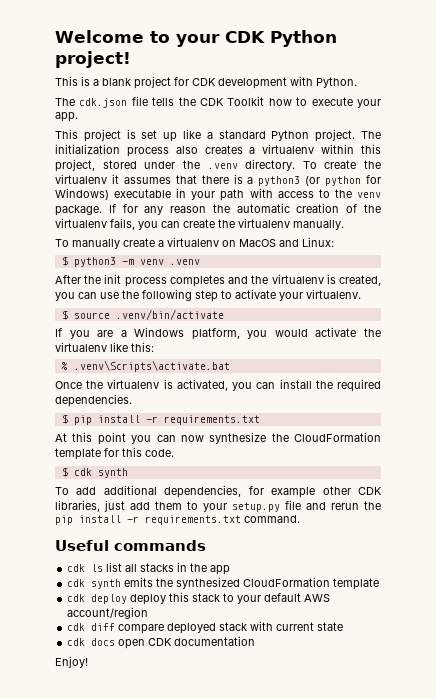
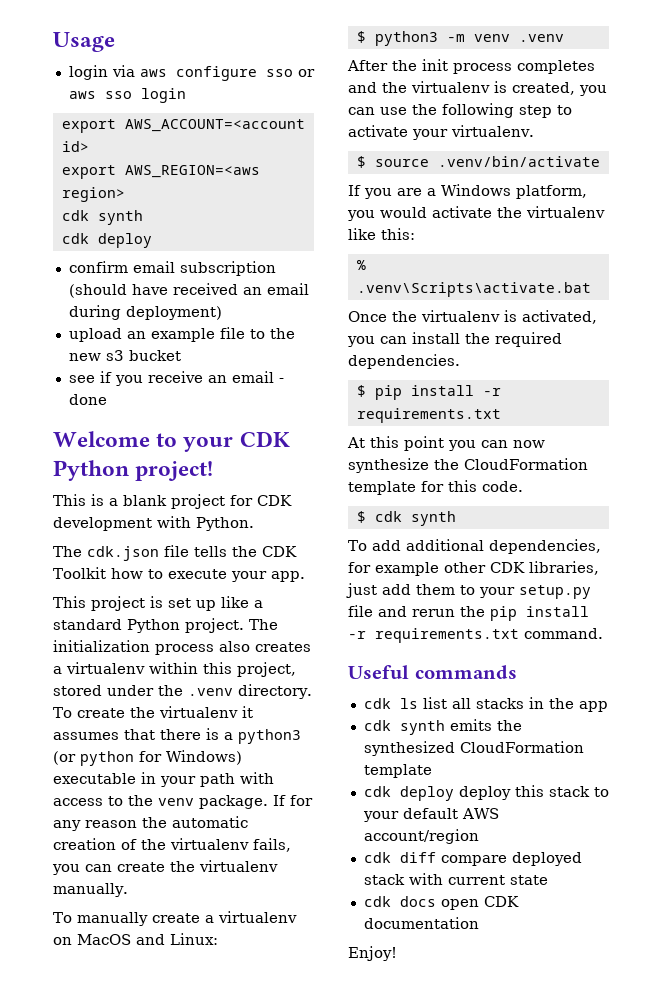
(55, 36) none -> [53,32,115,52] [68,65,315,81] [68,88,186,103] [61,119,305,133] [61,141,89,152] [61,165,260,179] [61,187,125,202] [61,210,143,225] [61,233,152,248] [68,261,276,276] [68,283,309,298] [68,305,222,320] [68,327,295,342] [68,350,181,361] [68,371,284,386] [68,394,107,405] Usage // login via aws configure sso or aws sso login // export AWS_ACCOUNT=<account id> // export AWS_REGION=<aws region> // cdk synth // cdk deploy // confirm email subscription (should have received an email during deployment) // upload an example file to the new s3 bucket // see if you receive an email - done //

